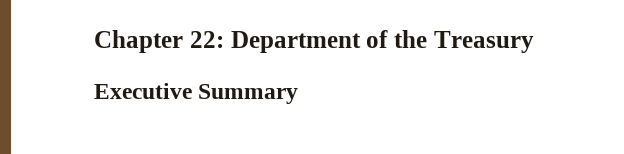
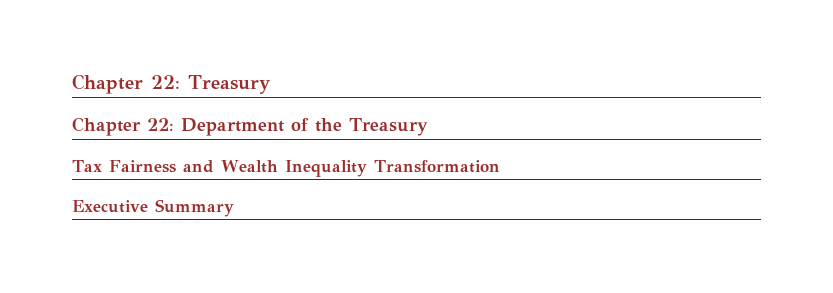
[94,30,224,53] Chapter 22: -> [72,74,271,94] [72,117,174,136] Chapter 22: Treasury // Chapter 22:
(534, 42) none -> [72,160,500,177] // Tax Fairness and Wealth Inequality Transformation

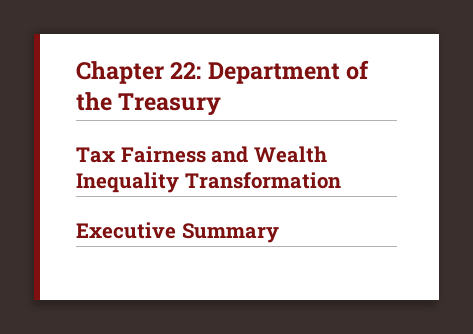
[72,74,271,94] [72,117,174,136] Chapter 22: Treasury // Chapter 22: -> [76,61,202,84] Chapter 22:

